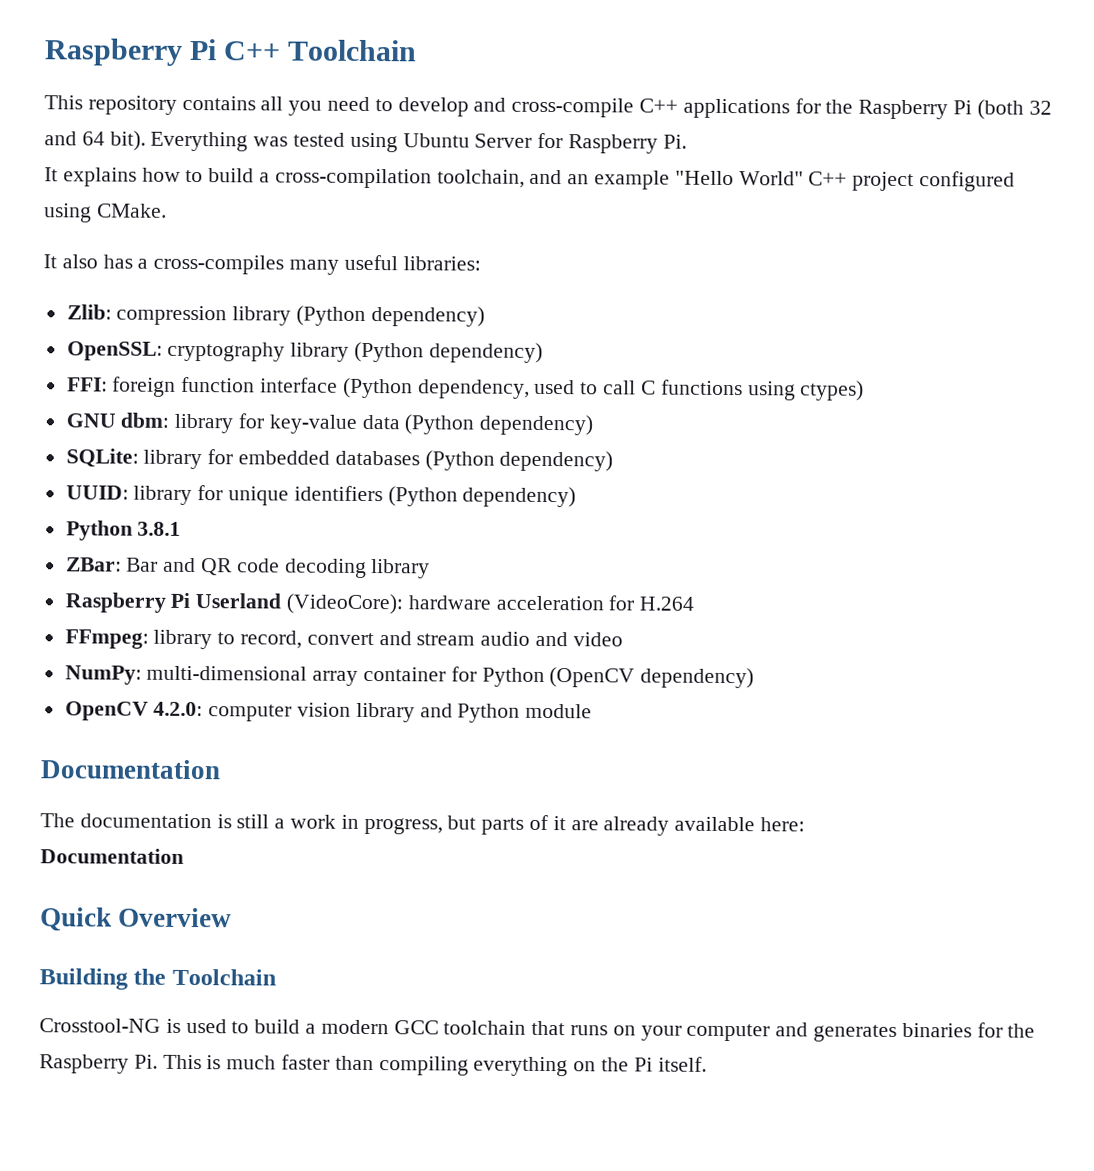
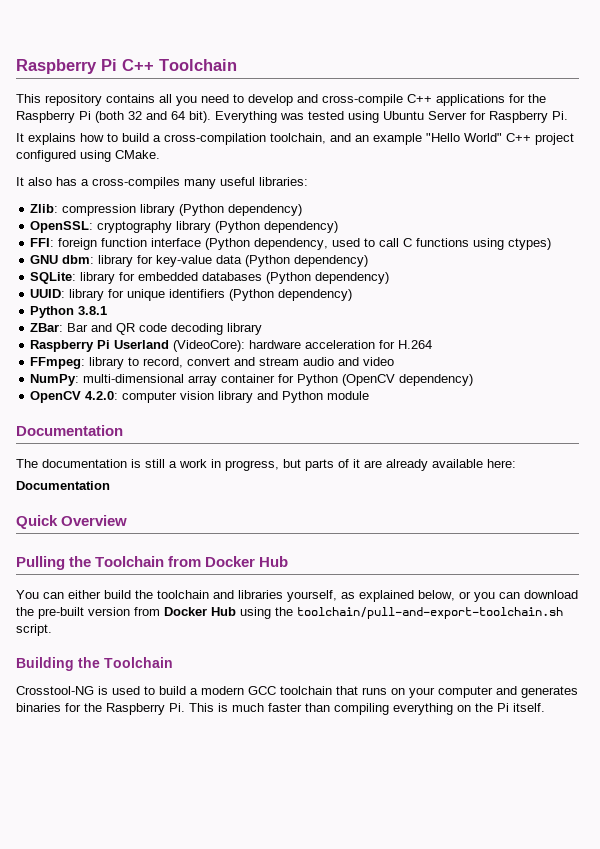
(233, 917) none -> [16,556,289,570] [16,590,578,602] [16,607,563,619] [16,624,52,636] // Pulling the Toolchain from Docker Hub // You can either build the toolchain and libraries yourself, as explained below, or you can download the pre-built version from Docker Hub using the toolchain/pull-and-export-toolchain.sh script.

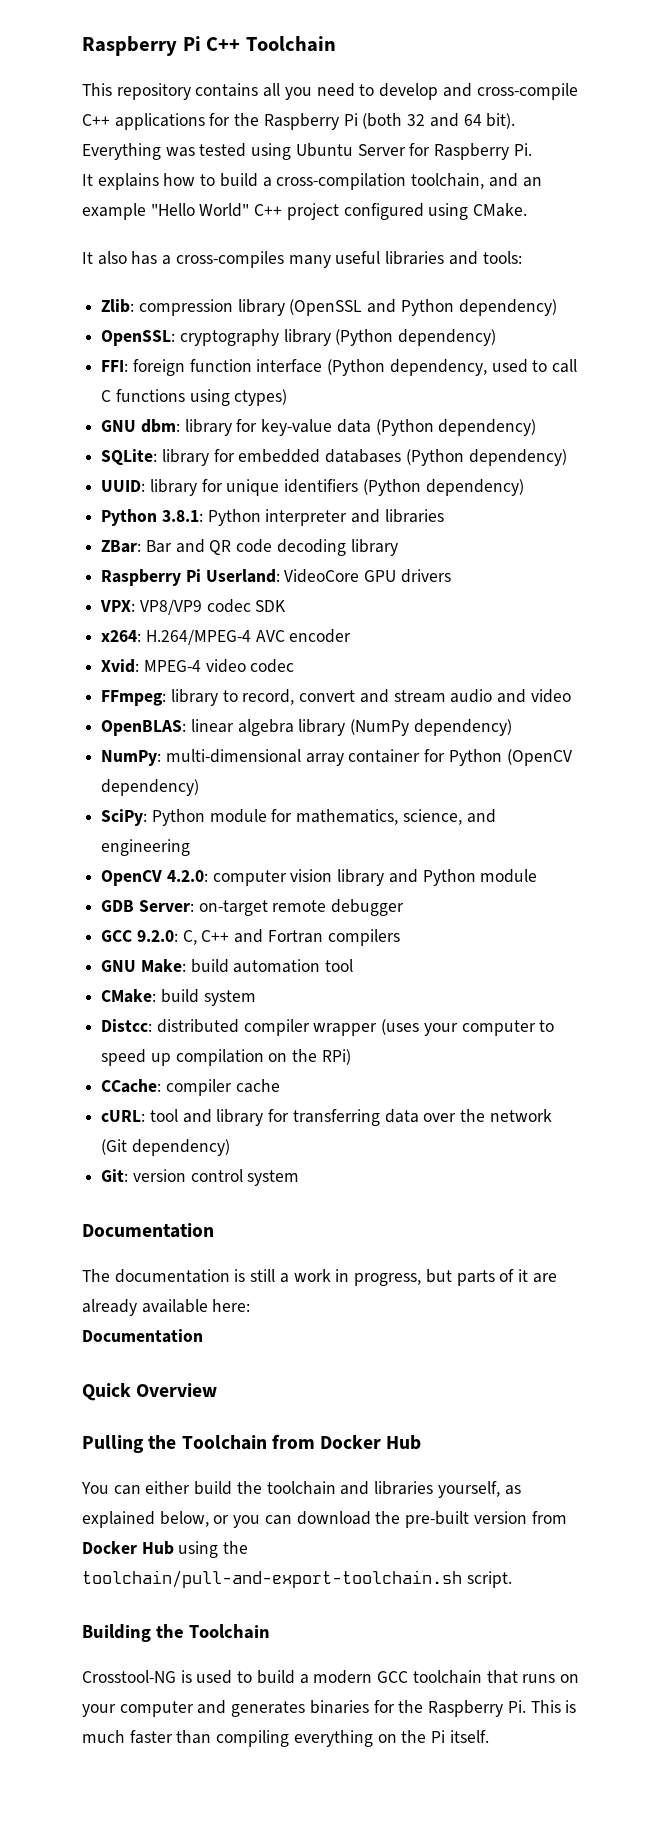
[259,177,308,186] libraries: -> [385,251,522,265] libraries and tools:
[179,204,225,216] (Python -> [289,299,454,316] (OpenSSL and Python
[78,306,108,315] 3.8.1 -> [161,509,444,526] 3.8.1: Python interpreter and libraries
[114,340,433,352] Userland (VideoCore): hardware acceleration for H.264 -> [205,569,451,583] [100,599,287,615] [101,629,352,645] [101,659,295,673] Userland: VideoCore GPU drivers // VPX: VP8/VP9 codec SDK // x264: H.264/MPEG-4 AVC encoder // Xvid: MPEG-4 video codec
(395, 361) none -> [101,719,512,736] // OpenBLAS: linear algebra library (NumPy dependency)
(474, 380) none -> [101,809,496,826] [101,839,191,856] // SciPy: Python module for mathematics, science, and engineering
(370, 395) none -> [101,899,405,916] [101,929,400,946] [101,959,354,973] [101,989,256,1006] [101,1019,555,1036] [101,1049,351,1066] [101,1079,280,1096] [101,1109,552,1126] [101,1139,230,1156] [101,1169,300,1186] // GDB Server: on-target remote debugger // GCC 9.2.0: C, C++ and Fortran compilers // GNU Make: build automation tool // CMake: build system // Distcc: distributed compiler wrapper (uses your computer to speed up compilation on the RPi) // CCache: compiler cache // cURL: tool and library for transferring data over the network (Git dependency) // Git: version control system

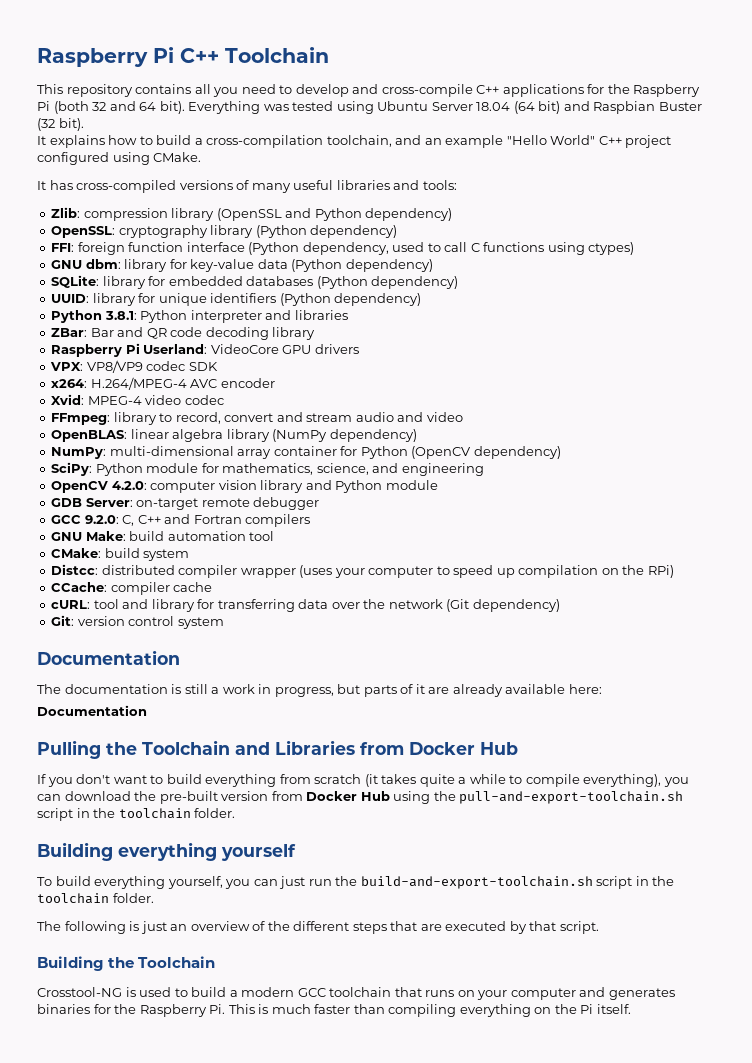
[409,143,532,160] for Raspberry Pi. -> [476,101,702,114] [37,118,84,131] 18.04 (64 bit) and Raspbian Buster (32 bit).
[97,251,284,268] also has a cross-compiles -> [49,180,250,193] has cross-compiled versions of
[82,1383,218,1401] // Quick Overview -> (147, 710) none
(267, 1442) none -> [235,740,355,755] and Libraries
[81,1481,521,1498] [82,1511,230,1528] You can either build the toolchain and libraries yourself, as explained below, or -> [37,774,662,787] If you don't want to build everything from scratch (it takes quite a while to compile everything),
[82,1570,462,1588] toolchain/pull-and-export-toolchain.sh -> [459,791,684,804] [37,808,236,821] [37,842,296,861] [37,876,675,889] [37,893,154,904] [37,921,557,934] pull-and-export-toolchain.sh script in the toolchain folder. // Building everything yourself // To build everything yourself, you can just run the build-and-export-toolchain.sh script in the toolchain folder. // The following is just an overview of the different steps that are executed by that

